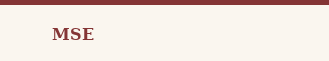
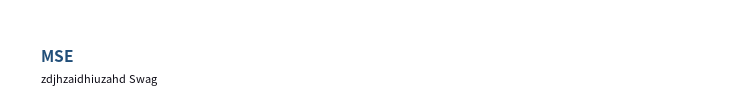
(94, 34) none -> [41,74,158,86] // zdjhzaidhiuzahd Swag

